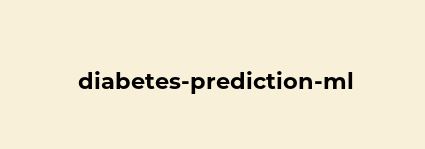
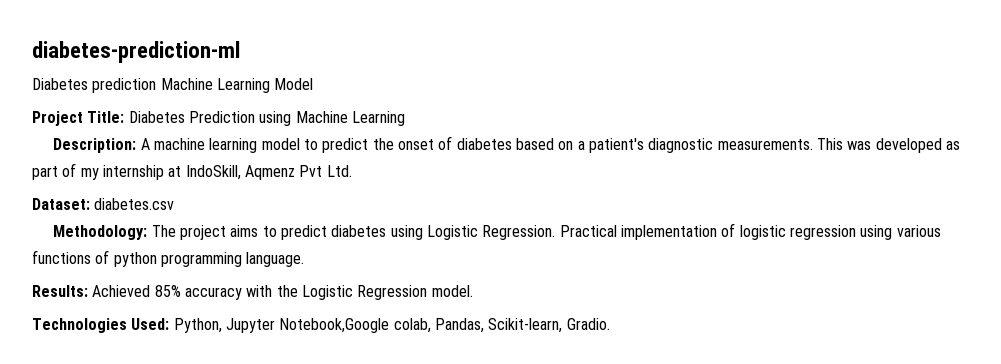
(354, 82) none -> [32,78,314,93] [32,111,405,126] [53,136,960,153] [32,163,352,180] [32,198,175,210] [53,223,941,240] [32,250,305,267] [32,285,473,300] [32,318,610,333] // Diabetes prediction Machine Learning Model // Project Title: Diabetes Prediction using Machine Learning // Description: A machine learning model to predict the onset of diabetes based on a patient's diagnostic measurements. This was developed as part of my internship at IndoSkill, Aqmenz Pvt Ltd. // Dataset: diabetes.csv // Methodology: The project aims to predict diabetes using Logistic Regression. Practical implementation of logistic regression using various functions of python programming language. // Results: Achieved 85% accuracy with the Logistic Regression model. // Technologies Used: Python, Jupyter Notebook,Google colab, Pandas, Scikit-learn, Gradio.

